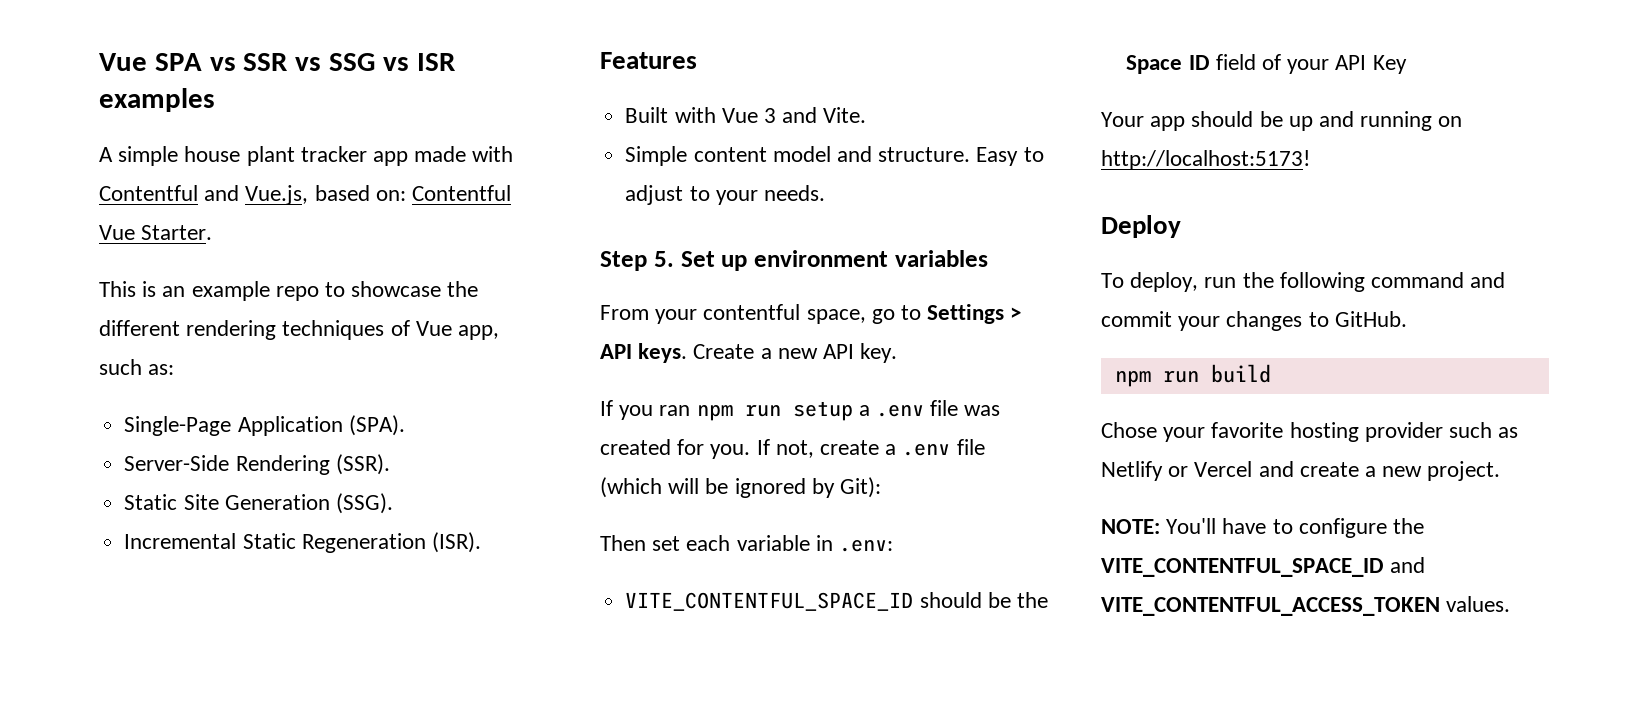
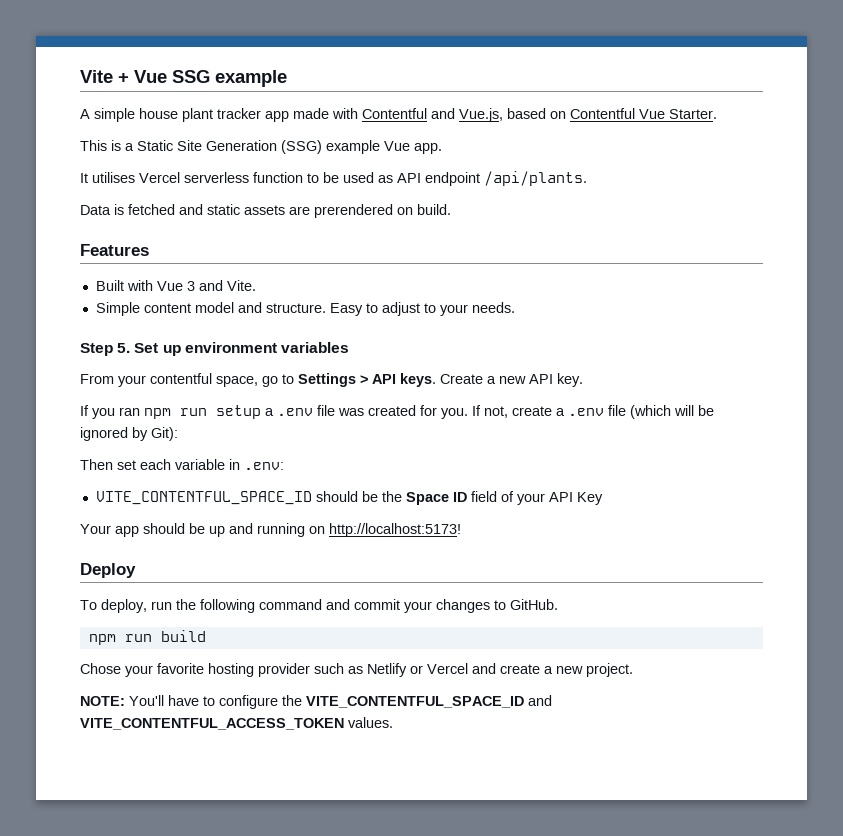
[99,53,456,71] [99,88,215,112] Vue SPA vs SSR vs SSG vs ISR examples -> [80,70,287,87] Vite + Vue SSG example
[375,190,406,201] on: -> [550,111,566,119] on
[162,281,479,301] [99,320,500,340] [99,359,175,375] [124,415,405,436] [124,454,390,475] [124,493,393,514] [124,532,481,553] an example repo to showcase the different rendering techniques of Vue app, such as: // Single-Page Application (SPA). // Server-Side Rendering (SSR). // Static Site Generation (SSG). // Incremental Static Regeneration (ISR). -> [125,140,442,154] [80,171,587,186] [80,204,451,218] a Static Site Generation (SSG) example Vue app. // It utilises Vercel serverless function to be used as API endpoint /api/plants. // Data is fetched and static assets are prerendered on build.

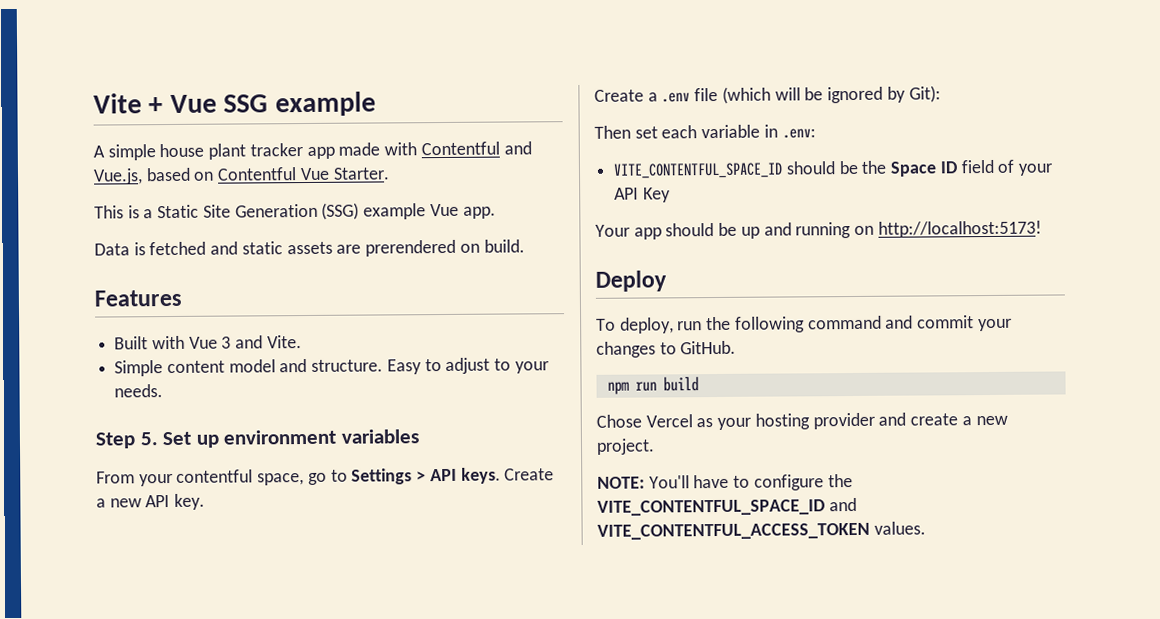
[80,171,587,186] // It utilises Vercel serverless function to be used as API endpoint /api/plants. -> (496, 212) none
[80,405,552,419] If you ran npm run setup a .env file was created for you. If not, create -> [594,89,644,102] Create
[125,663,468,677] your favorite hosting provider such as Netlify or Vercel -> [645,412,875,430] Vercel as your hosting provider

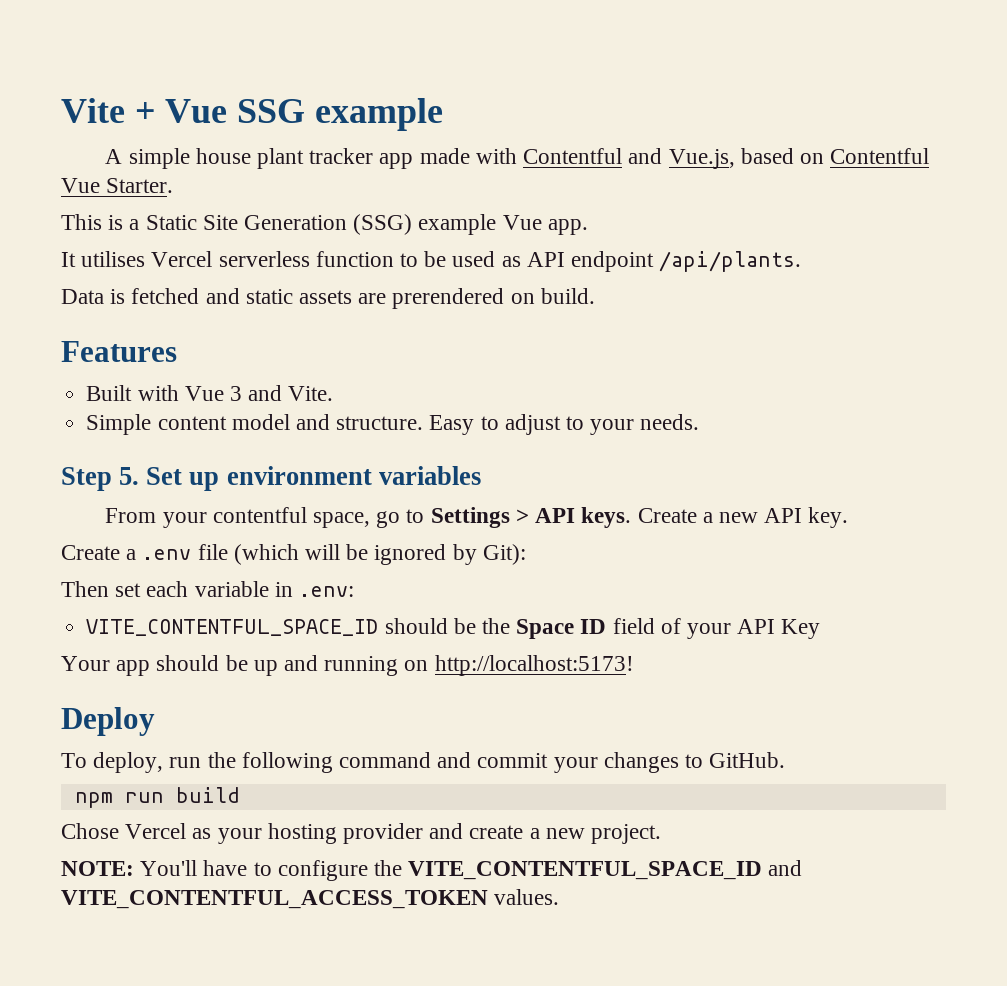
(496, 212) none -> [61,251,802,272] // It utilises Vercel serverless function to be used as API endpoint /api/plants.

